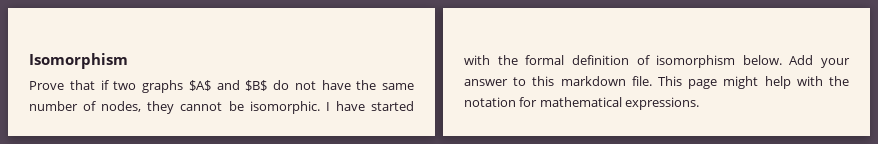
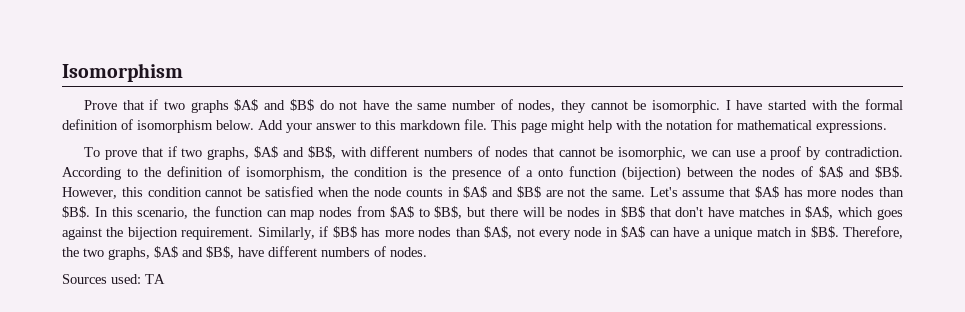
(700, 103) none -> [84,146,904,160] [62,166,903,181] [62,186,904,199] [62,206,904,220] [62,226,904,240] [62,246,427,260] [62,274,165,284] // To prove that if two graphs, $A$ and $B$, with different numbers of nodes that cannot be isomorphic, we can use a proof by contradiction. According to the definition of isomorphism, the condition is the presence of a onto function (bijection) between the nodes of $A$ and $B$. However, this condition cannot be satisfied when the node counts in $A$ and $B$ are not the same. Let's assume that $A$ has more nodes than $B$. In this scenario, the function can map nodes from $A$ to $B$, but there will be nodes in $B$ that don't have matches in $A$, which goes against the bijection requirement. Similarly, if $B$ has more nodes than $A$, not every node in $A$ can have a unique match in $B$. Therefore, the two graphs, $A$ and $B$, have different numbers of nodes. // Sources used: TA

